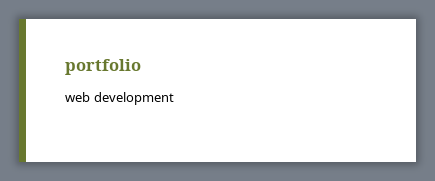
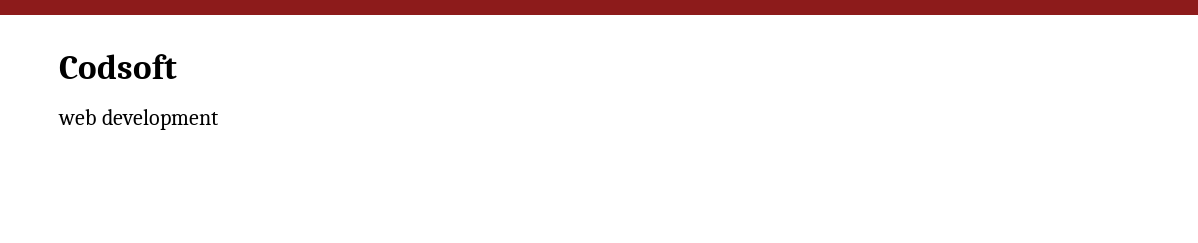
[65,59,141,75] portfolio -> [59,54,177,79] Codsoft

